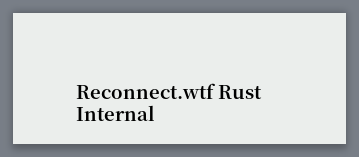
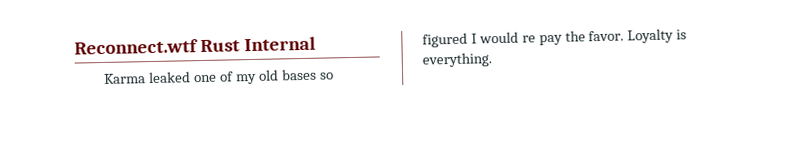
(155, 113) none -> [103,68,334,85] [422,28,688,48] [422,52,492,68] // Karma leaked one of my old bases so figured I would re pay the favor. Loyalty is everything.

